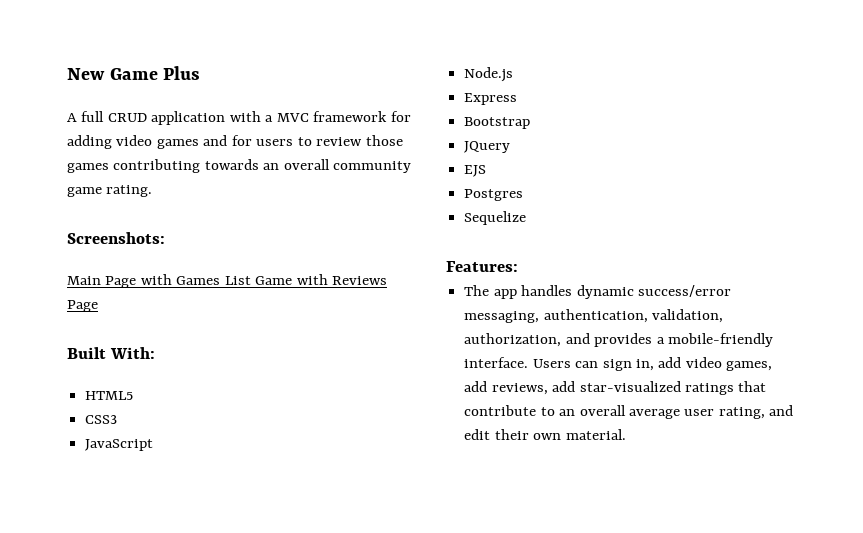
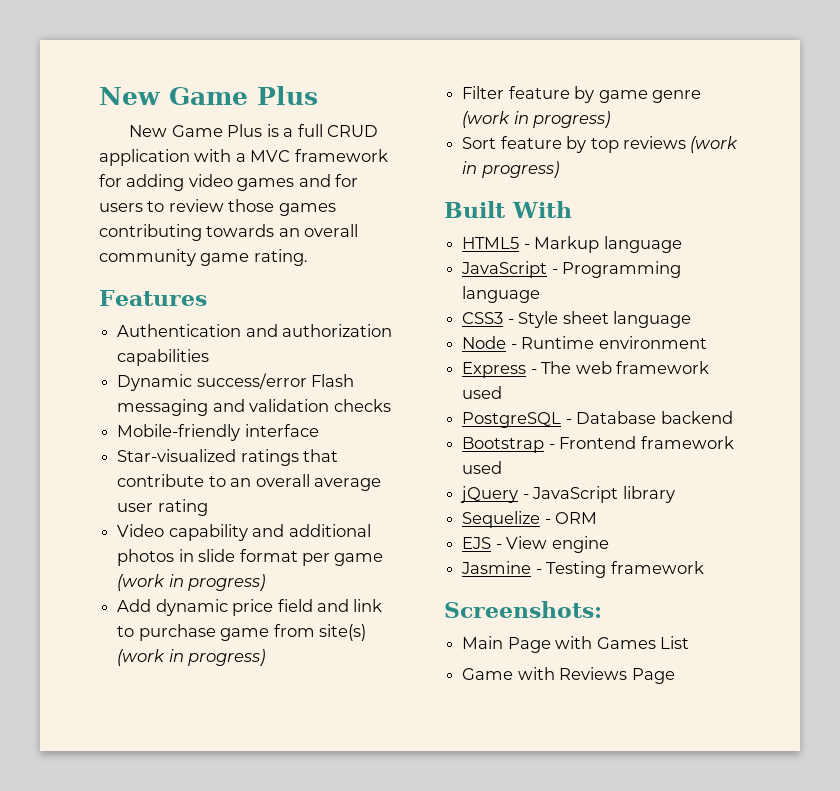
[67,113,77,122] A -> [129,124,294,137] New Game Plus is a
[67,232,165,244] [67,274,388,288] [67,300,98,312] [67,347,156,359] [85,391,134,400] [85,415,118,424] [85,439,154,451] [464,67,514,82] [464,93,518,105] [464,117,531,129] [464,141,511,153] [464,165,487,177] [464,189,524,201] [464,211,527,225] [446,261,518,272] [464,285,731,299] [464,309,724,323] [464,333,773,347] [464,357,773,371] [464,381,681,395] Screenshots: // Main Page with Games List Game with Reviews Page // Built With: // HTML5 // CSS3 // JavaScript // Node.js // Express // Bootstrap // JQuery // EJS // Postgres // Sequelize // Features: // The app handles dynamic success/error messaging, authentication, validation, authorization, and provides a mobile-friendly interface. Users can sign in, add video games, add reviews, add star-visualized -> [99,290,207,306] [117,324,393,337] [117,349,210,366] [117,373,355,391] [117,399,391,416] [117,424,319,441] [117,449,237,462] Features // Authentication and authorization capabilities // Dynamic success/error Flash messaging and validation checks // Mobile-friendly interface // Star-visualized
[718,405,794,419] [464,429,626,440] rating, and edit their own material. -> [157,499,208,516] [117,524,371,541] [117,549,384,566] [117,574,266,591] [117,599,383,616] [117,624,366,641] [117,649,266,666] [462,86,701,103] [462,111,611,128] [462,136,739,153] [462,161,559,178] [444,201,572,218] [462,236,682,253] [461,261,682,278] [462,286,541,303] [462,311,691,328] [462,336,707,349] [462,361,709,378] [462,386,503,399] [462,411,733,428] [462,436,734,453] [462,461,503,474] [460,486,675,503] [462,511,598,528] [462,536,609,553] [461,561,704,578] [444,601,602,618] [462,636,689,653] [462,667,675,684] rating // Video capability and additional photos in slide format per game (work in progress) // Add dynamic price field and link to purchase game from site(s) (work in progress) // Filter feature by game genre (work in progress) // Sort feature by top reviews (work in progress) // Built With // HTML5 - Markup language // JavaScript - Programming language // CSS3 - Style sheet language // Node - Runtime environment // Express - The web framework used // PostgreSQL - Database backend // Bootstrap - Frontend framework used // jQuery - JavaScript library // Sequelize - ORM // EJS - View engine // Jasmine - Testing framework // Screenshots: // Main Page with Games List // Game with Reviews Page

